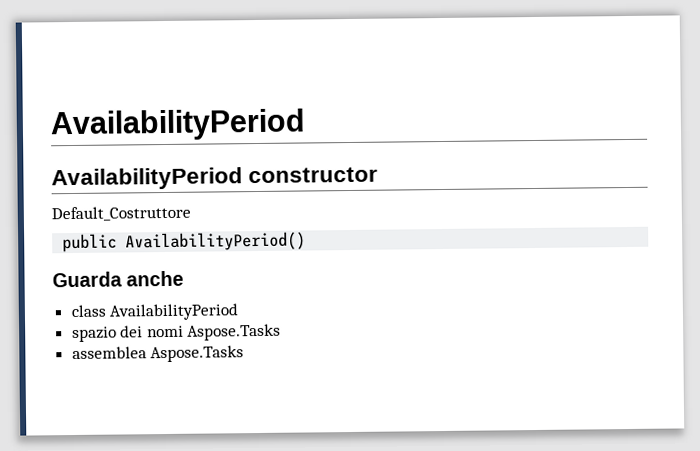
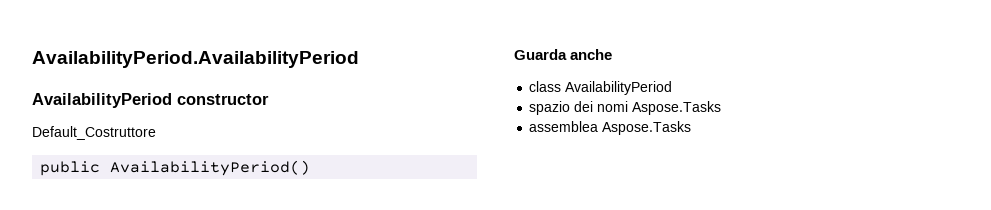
[50,108,306,142] AvailabilityPeriod -> [32,51,359,68] AvailabilityPeriod.AvailabilityPeriod

